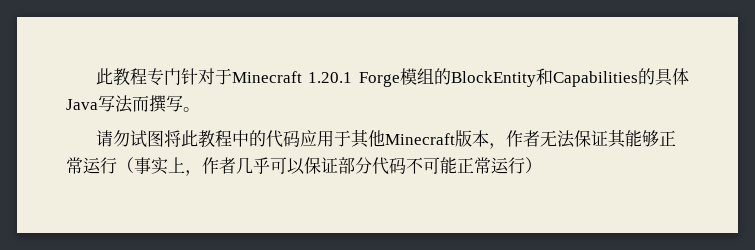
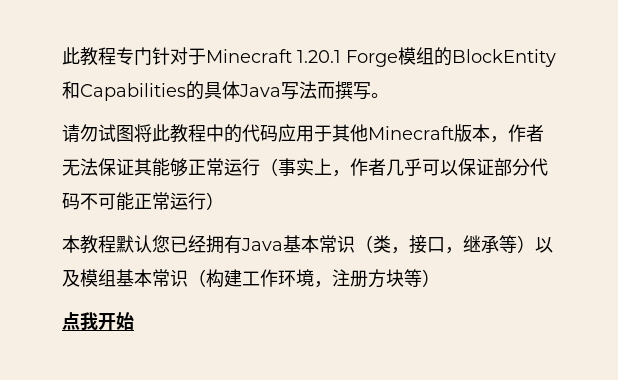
(542, 165) none -> [62,235,553,254] [62,269,440,288] [62,312,134,330] // 本教程默认您已经拥有Java基本常识（类，接口，继承等）以及模组基本常识（构建工作环境，注册方块等） // 点我开始

